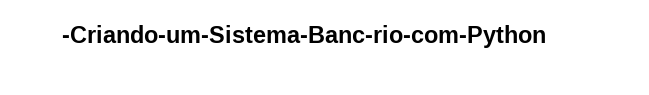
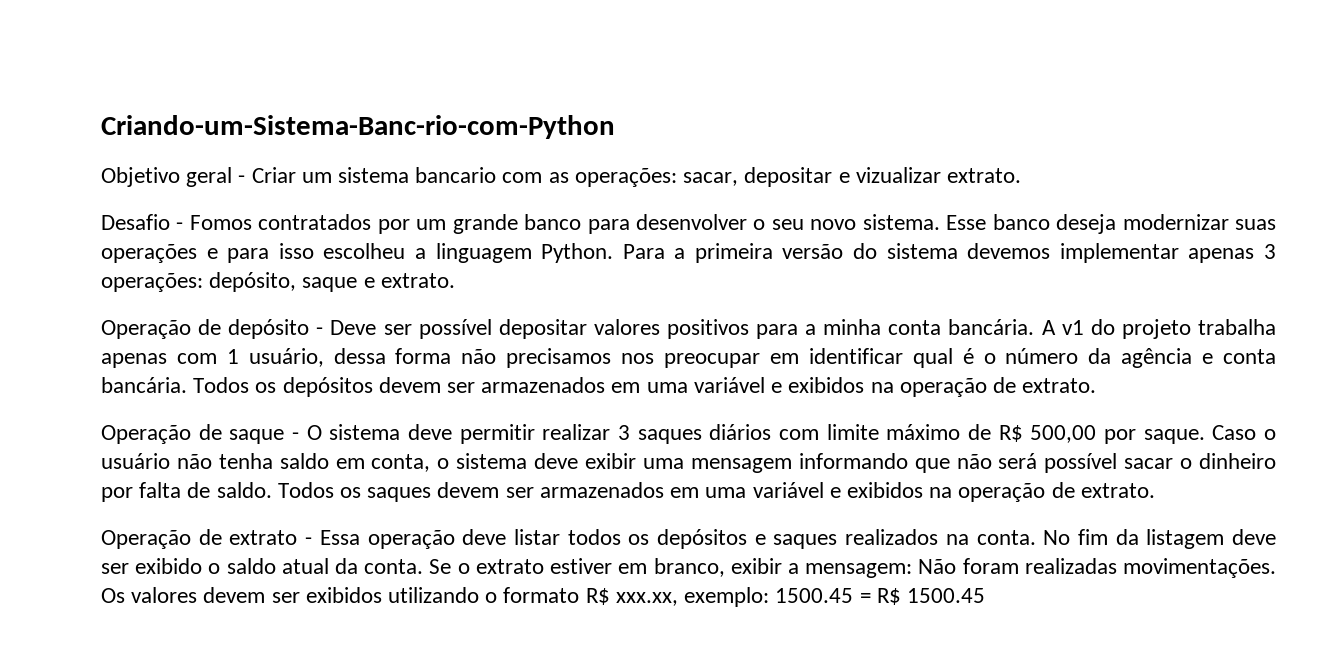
[62,25,546,48] -Criando-um-Sistema-Banc-rio-com-Python -> [101,115,615,139] [101,167,1021,187] [101,214,1276,234] [101,243,1276,263] [101,272,455,292] [101,319,1276,339] [101,348,1277,368] [101,377,1097,397] [101,424,1276,444] [101,453,1277,473] [101,482,1155,502] [101,529,1277,549] [101,558,1276,578] [101,587,985,607] Criando-um-Sistema-Banc-rio-com-Python // Objetivo geral - Criar um sistema bancario com as operações: sacar, depositar e vizualizar extrato. // Desafio - Fomos contratados por um grande banco para desenvolver o seu novo sistema. Esse banco deseja modernizar suas operações e para isso escolheu a linguagem Python. Para a primeira versão do sistema devemos implementar apenas 3 operações: depósito, saque e extrato. // Operação de depósito - Deve ser possível depositar valores positivos para a minha conta bancária. A v1 do projeto trabalha apenas com 1 usuário, dessa forma não precisamos nos preocupar em identificar qual é o número da agência e conta bancária. Todos os depósitos devem ser armazenados em uma variável e exibidos na operação de extrato. // Operação de saque - O sistema deve permitir realizar 3 saques diários com limite máximo de R$ 500,00 por saque. Caso o usuário não tenha saldo em conta, o sistema deve exibir uma mensagem informando que não será possível sacar o dinheiro por falta de saldo. Todos os saques devem ser armazenados em uma variável e exibidos na operação de extrato. // Operação de extrato - Essa operação deve listar todos os depósitos e saques realizados na conta. No fim da listagem deve ser exibido o saldo atual da conta. Se o extrato estiver em branco, exibir a mensagem: Não foram realizadas movimentações. Os valores devem ser exibidos utilizando o formato R$ xxx.xx, exemplo: 1500.45 = R$ 1500.45

